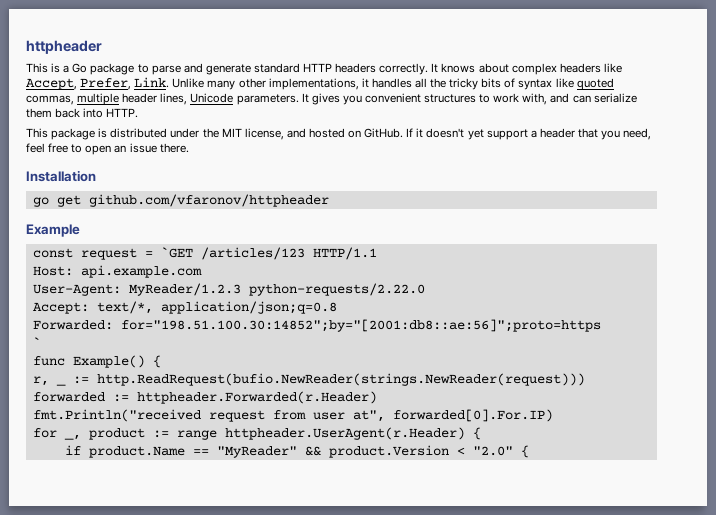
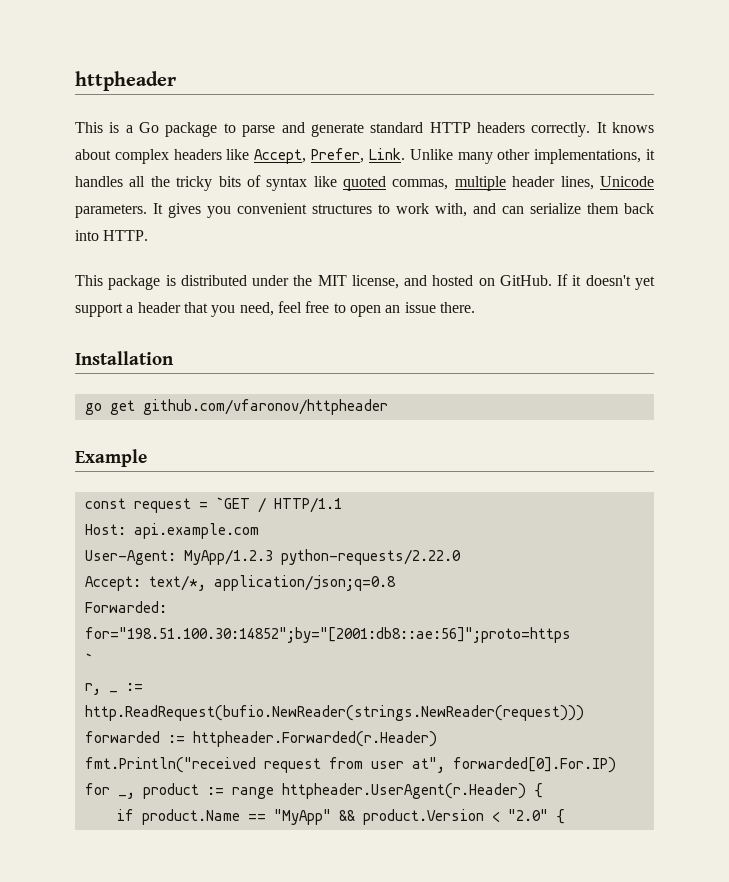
[200,247,305,260] /articles/123 -> [257,497,266,513] /
[128,283,241,296] MyReader/1.2.3 -> [183,549,273,565] MyApp/1.2.3
[32,355,161,368] // func Example() { -> (93, 659) none
[216,446,297,458] "MyReader" -> [273,809,331,825] "MyApp"

